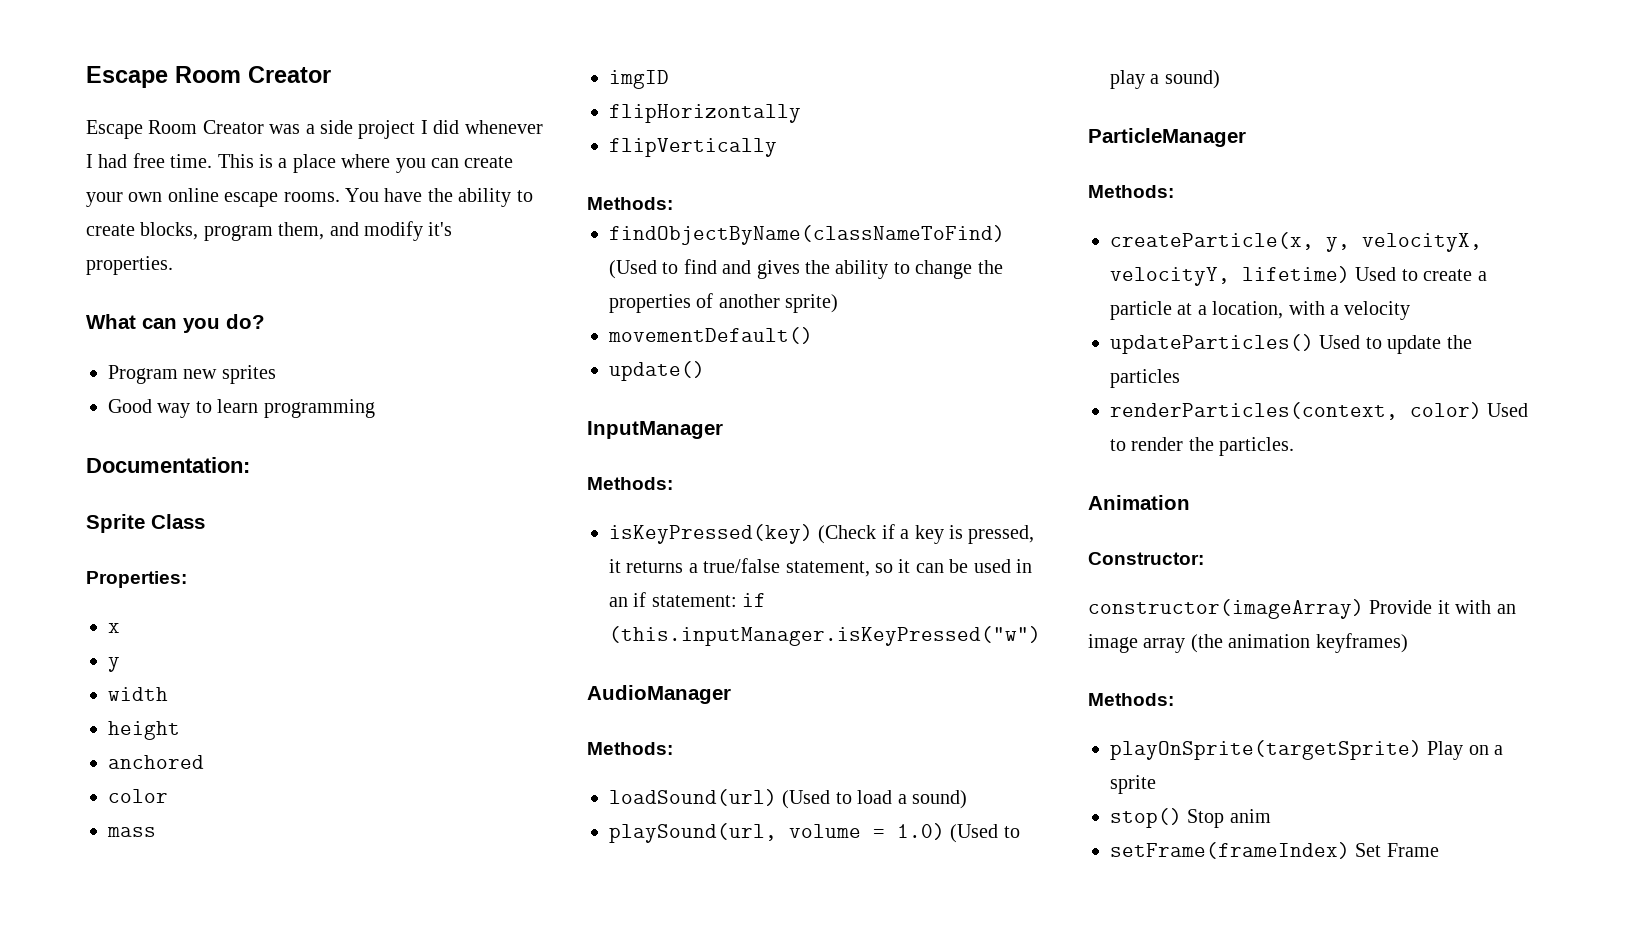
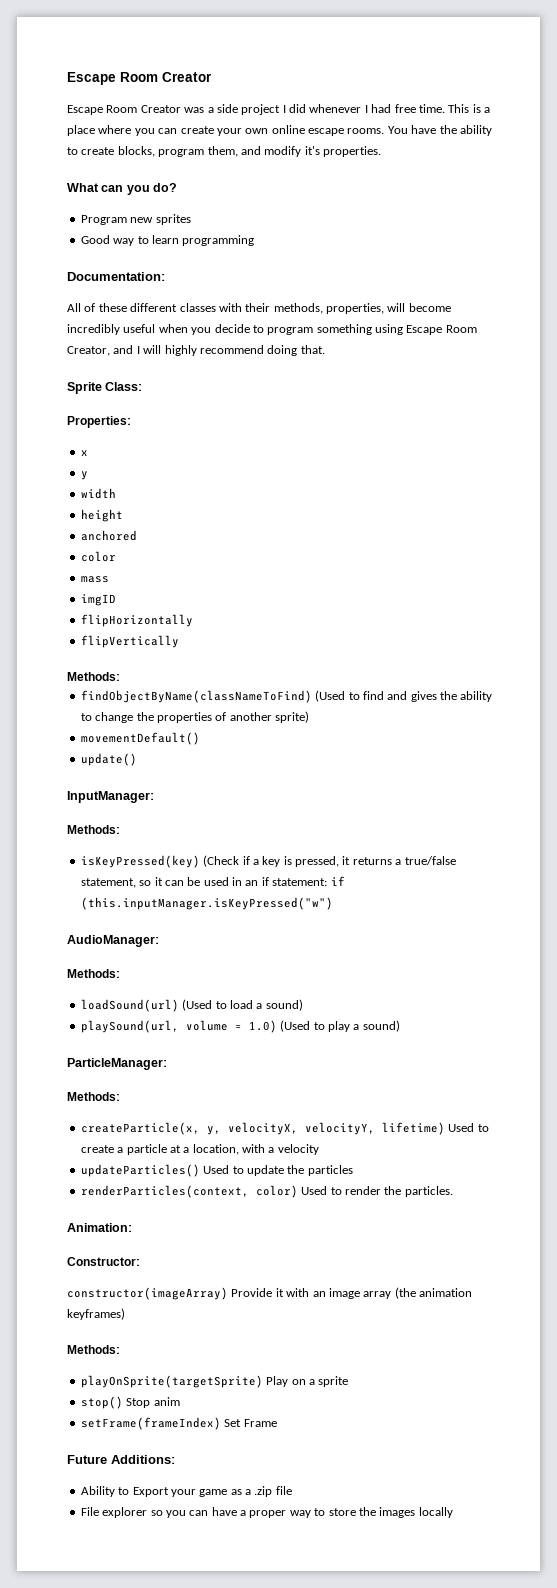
(250, 465) none -> [67,303,451,314] [67,324,477,335] [67,345,325,356] // All of these different classes with their methods, properties, will become incredibly useful when you decide to program something using Escape Room Creator, and I will highly recommend doing that.
[151,514,205,529] Class -> [105,382,143,391] Class:
[587,421,723,439] InputManager -> [67,791,154,803] InputManager:
[587,685,731,704] AudioManager -> [67,935,159,947] AudioManager:
[1088,128,1246,147] ParticleManager -> [67,1058,167,1070] ParticleManager:
[1088,495,1190,510] Animation -> [67,1223,132,1232] Animation:
(1439, 850) none -> [67,1455,175,1464] [80,1486,292,1497] [80,1507,453,1518] // Future Additions: // Ability to Export your game as a .zip file // File explorer so you can have a proper way to store the images locally

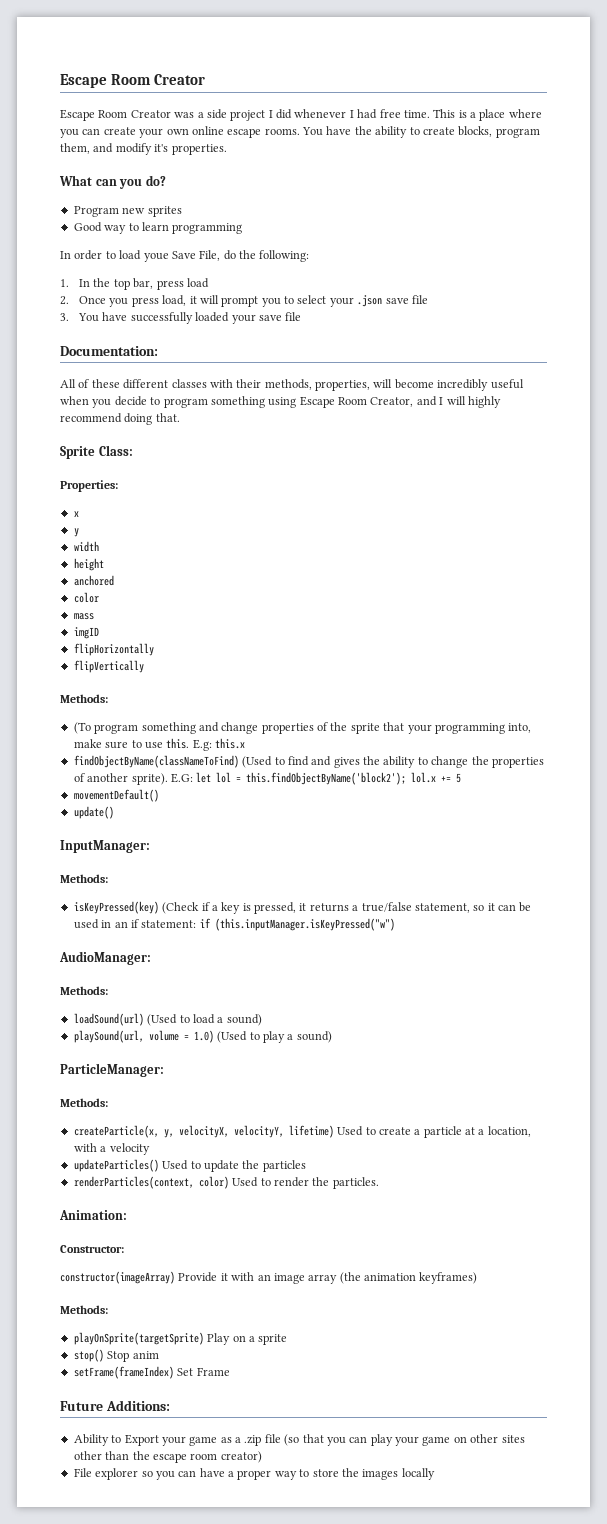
(255, 240) none -> [60,250,310,262] [60,278,209,290] [60,295,428,307] [60,312,302,324] // In order to load youe Save File, do the following: // 1. In the top bar, press load // 2. Once you press load, it will prompt you to select your .json save file // 3. You have successfully loaded your save file
(120, 676) none -> [73,722,532,734] [73,738,245,751] // (To program something and change properties of the sprite that your programming into, make sure to use this. E.g: this.x
[275,711,309,723] sprite) -> [131,772,462,785] sprite). E.G: let lol = this.findObjectByName('block2'); lol.x += 5
(292, 1490) none -> [284,1434,525,1446] [73,1451,262,1463] (so that you can play your game on other sites other than the escape room creator)

